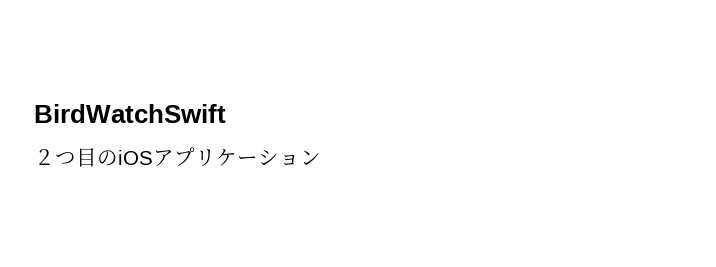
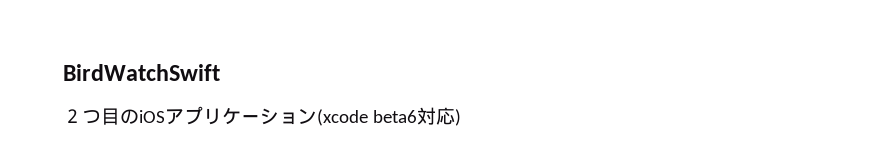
(321, 157) none -> [317,107,461,126] (xcode beta6対応)

